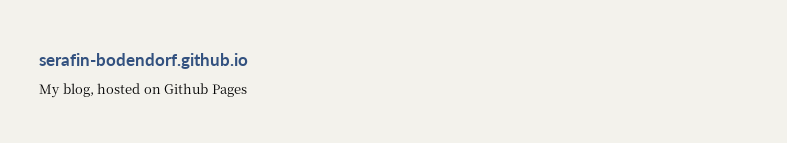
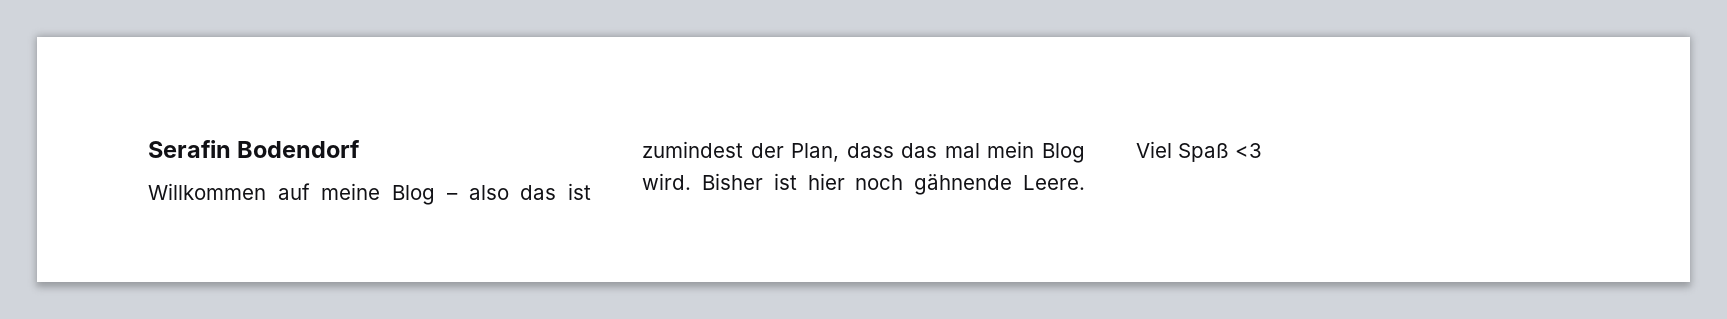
[39,53,248,69] [39,83,247,98] serafin-bodendorf.github.io // My blog, hosted on Github Pages -> [148,140,361,158] [148,183,591,205] [642,141,1085,163] [642,173,1085,195] [1136,141,1262,162] Serafin Bodendorf // Willkommen auf meine Blog – also das ist zumindest der Plan, dass das mal mein Blog wird. Bisher ist hier noch gähnende Leere. Viel Spaß <3

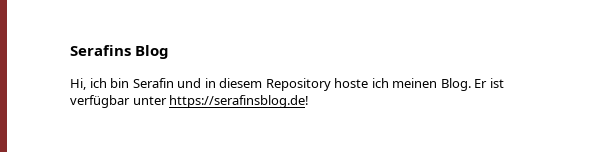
[148,140,361,158] [148,183,591,205] [642,141,1085,163] [642,173,1085,195] [1136,141,1262,162] Serafin Bodendorf // Willkommen auf meine Blog – also das ist zumindest der Plan, dass das mal mein Blog wird. Bisher ist hier noch gähnende Leere. Viel Spaß <3 -> [70,45,170,59] [70,78,504,91] [70,95,310,108] Serafins Blog // Hi, ich bin Serafin und in diesem Repository hoste ich meinen Blog. Er ist verfügbar unter https://serafinsblog.de!

